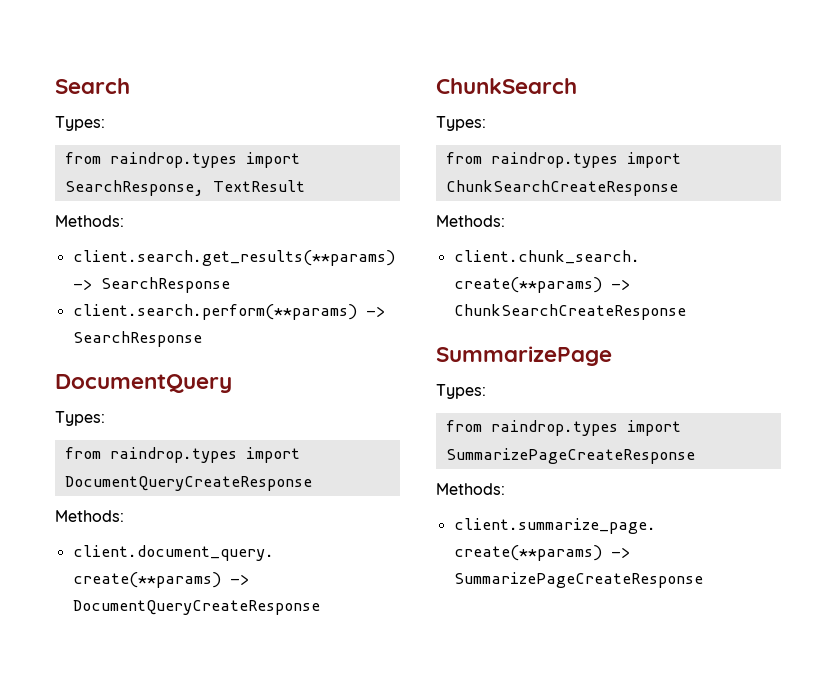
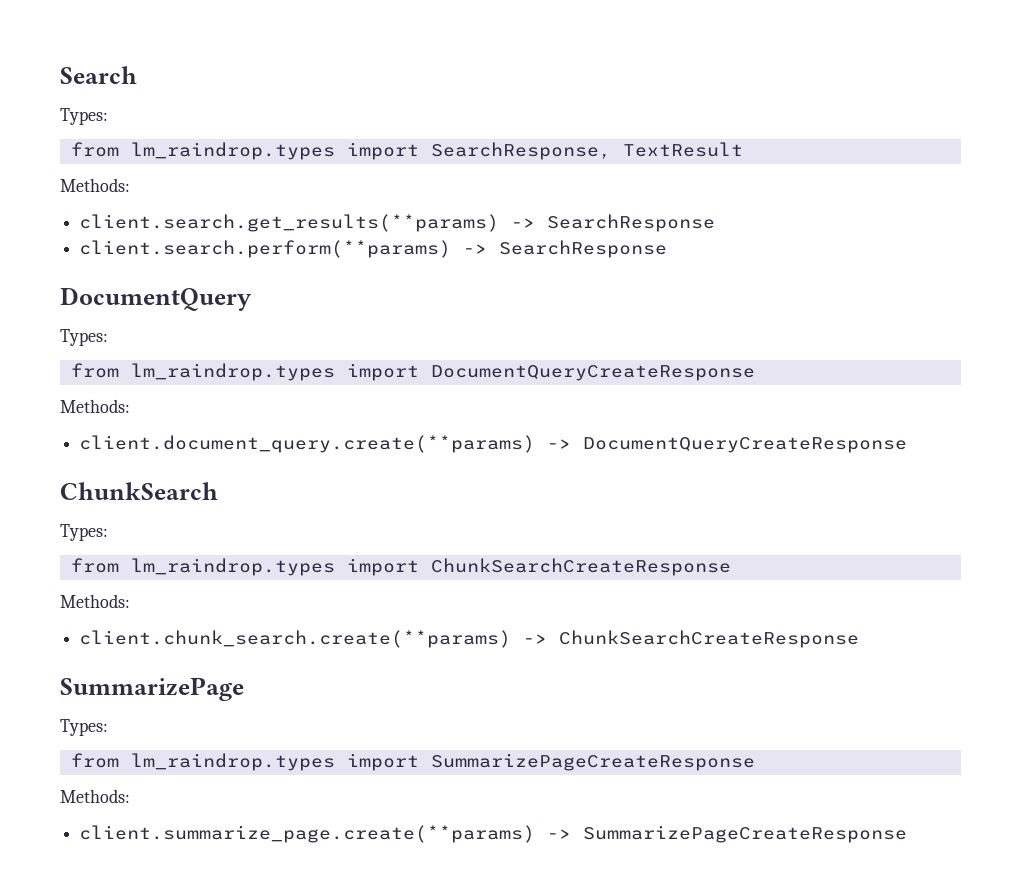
[109,152,237,168] raindrop.types -> [130,142,335,160] lm_raindrop.types
[109,447,237,463] raindrop.types -> [130,363,335,381] lm_raindrop.types
[490,152,618,168] raindrop.types -> [130,558,335,576] lm_raindrop.types
[490,420,618,436] raindrop.types -> [130,753,335,771] lm_raindrop.types

